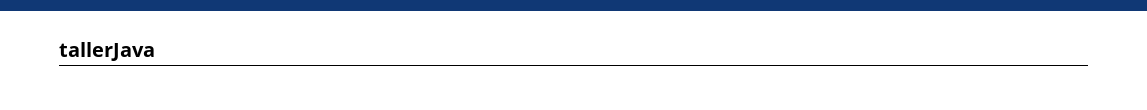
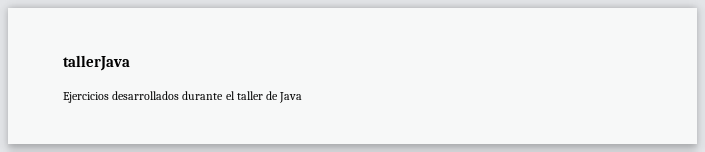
(155, 51) none -> [63,91,303,103] // Ejercicios desarrollados durante el taller de Java

